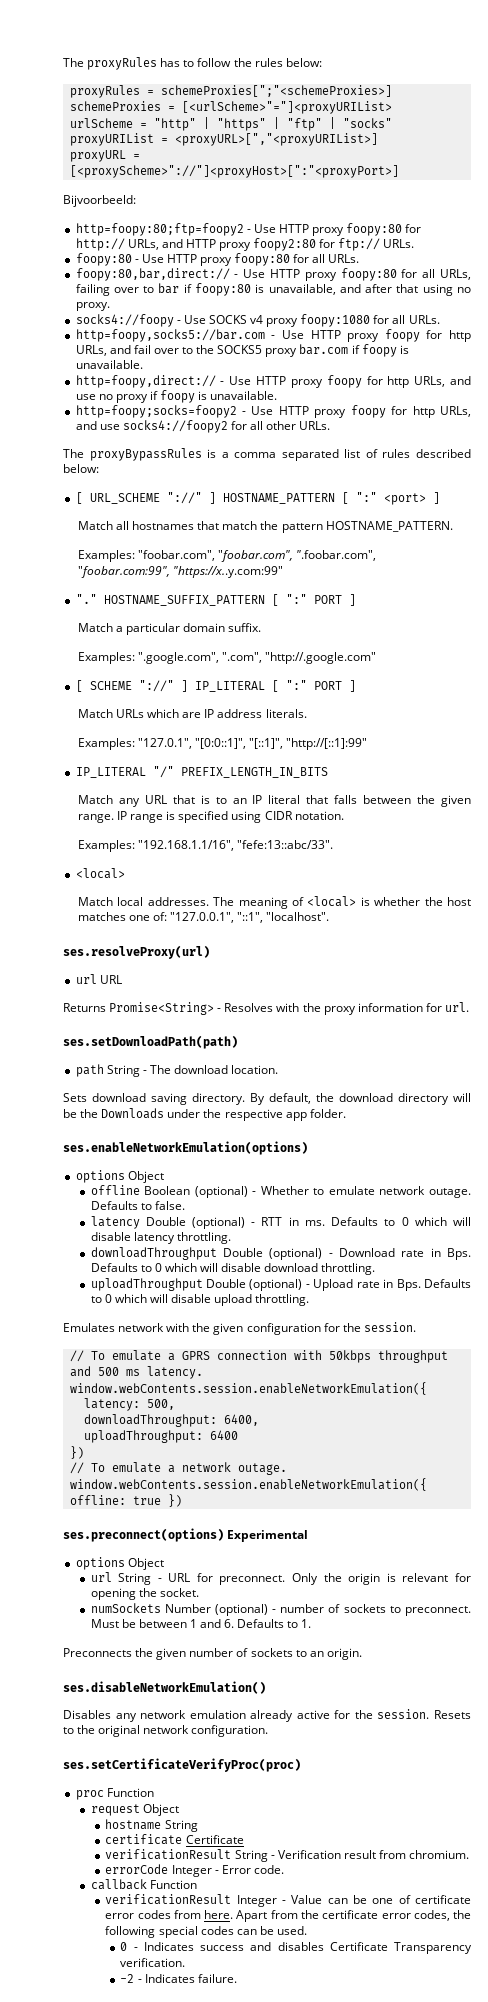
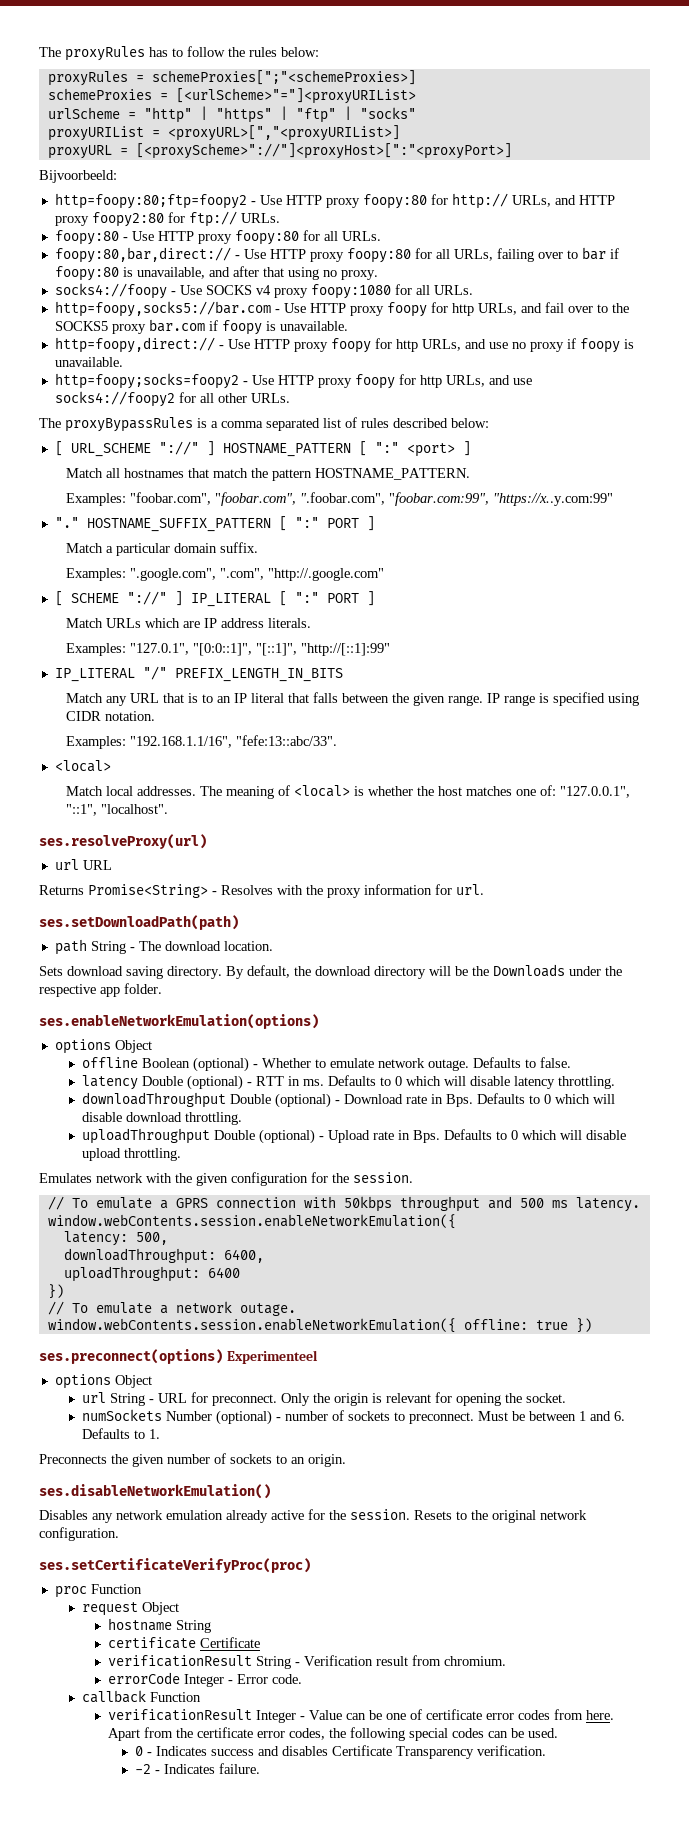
[227,1530,309,1542] Experimental -> [226,1350,318,1364] Experimenteel

